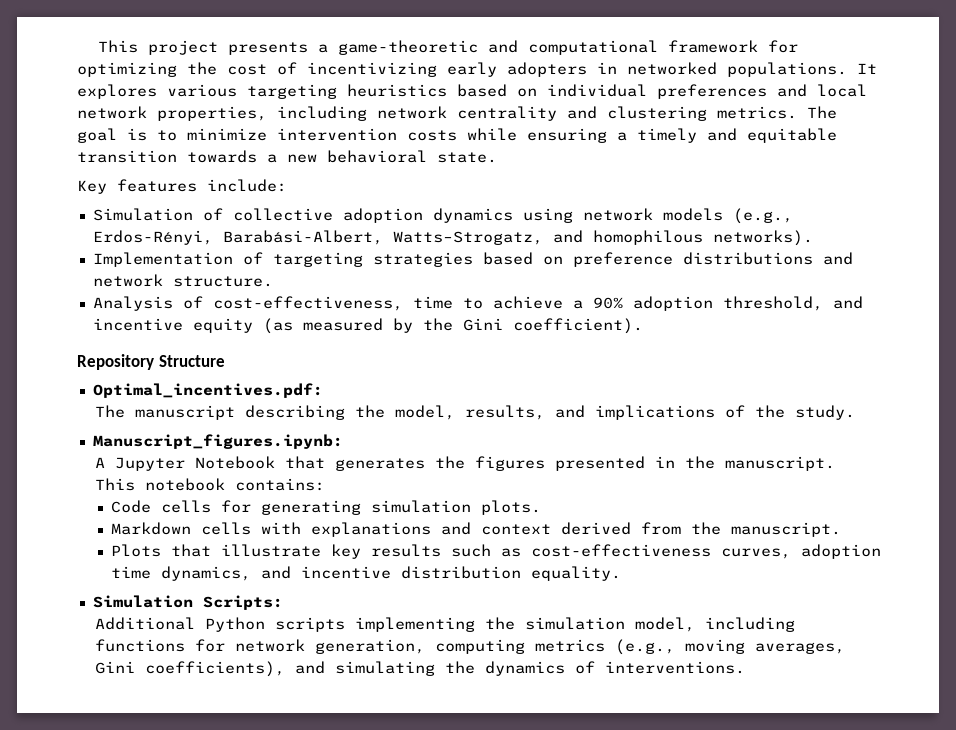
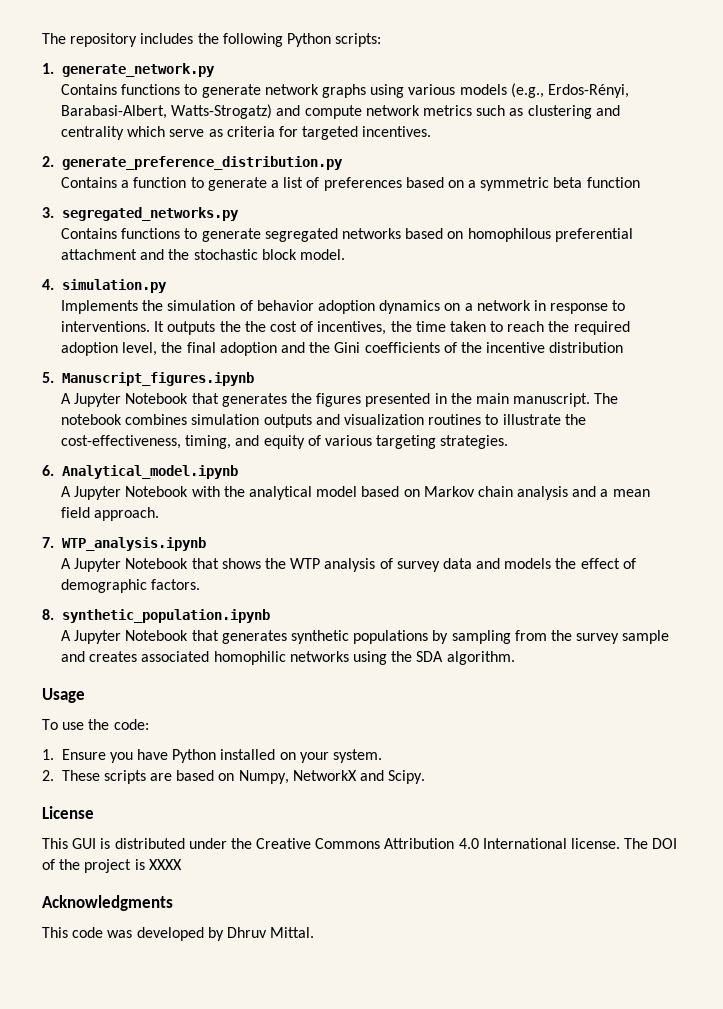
[97,40,798,55] [77,62,877,77] [77,84,867,99] [77,106,837,121] [77,128,837,143] [77,150,497,163] [77,179,287,194] [92,208,793,224] [92,230,813,246] [92,252,853,267] [92,274,273,287] [92,296,863,311] [92,318,643,334] [77,354,225,370] [92,383,323,398] [94,405,855,420] [92,434,343,449] This project presents a game-theoretic and computational framework for optimizing the cost of incentivizing early adopters in networked populations. It explores various targeting heuristics based on individual preferences and local network properties, including network centrality and clustering metrics. The goal is to minimize intervention costs while ensuring a timely and equitable transition towards a new behavioral state. // Key features include: // Simulation of collective adoption dynamics using network models (e.g., Erdos-Rényi, Barabási-Albert, Watts–Strogatz, and homophilous networks). // Implementation of targeting strategies based on preference distributions and network structure. // Analysis of cost-effectiveness, time to achieve a 90% adoption threshold, and incentive equity (as measured by the Gini coefficient). // Repository Structure // Optimal_incentives.pdf: // The manuscript describing the model, results, and implications of the study. // Manuscript_figures.ipynb: -> [42,33,382,47] [42,63,215,77] [61,83,629,98] [61,104,620,119] [61,126,432,140] [42,156,343,170] [61,177,640,191] [42,207,239,221] [61,228,633,242] [61,249,345,260] [42,279,167,293] [61,300,626,314] [61,321,630,335] [61,342,624,356] [42,372,254,386] The repository includes the following Python scripts: // 1. generate_network.py // Contains functions to generate network graphs using various models (e.g., Erdos-Rényi, Barabasi-Albert, Watts-Strogatz) and compute network metrics such as clustering and centrality which serve as criteria for targeted incentives. // 2. generate_preference_distribution.py // Contains a function to generate a list of preferences based on a symmetric beta function // 3. segregated_networks.py // Contains functions to generate segregated networks based on homophilous preferential attachment and the stochastic block model. // 4. simulation.py // Implements the simulation of behavior adoption dynamics on a network in response to interventions. It outputs the the cost of incentives, the time taken to reach the required adoption level, the final adoption and the Gini coefficients of the incentive distribution // 5. Manuscript_figures.ipynb
[724,456,835,471] [94,478,325,491] [110,500,541,515] [110,522,841,537] [110,544,881,559] [110,566,621,581] [92,595,283,610] [94,617,795,632] [94,639,845,655] [94,661,745,677] manuscript. This notebook contains: // Code cells for generating simulation plots. // Markdown cells with explanations and context derived from the manuscript. // Plots that illustrate key results such as cost-effectiveness curves, adoption time dynamics, and incentive distribution equality. // Simulation Scripts: // Additional Python scripts implementing the simulation model, including functions for network generation, computing metrics (e.g., moving averages, Gini coefficients), and simulating the dynamics of interventions. -> [475,393,619,407] [61,414,586,428] [61,435,509,449] [42,465,238,479] [61,486,650,500] [61,507,160,521] [42,537,206,551] [61,558,636,572] [61,579,201,593] [42,609,270,623] [61,630,670,644] [61,651,515,665] [42,688,85,703] [42,719,149,730] [42,749,383,763] [42,770,426,784] [42,806,94,819] [42,838,678,849] [42,859,182,873] [42,895,173,911] [42,927,315,941] main manuscript. The notebook combines simulation outputs and visualization routines to illustrate the cost-effectiveness, timing, and equity of various targeting strategies. // 6. Analytical_model.ipynb // A Jupyter Notebook with the analytical model based on Markov chain analysis and a mean field approach. // 7. WTP_analysis.ipynb // A Jupyter Notebook that shows the WTP analysis of survey data and models the effect of demographic factors. // 8. synthetic_population.ipynb // A Jupyter Notebook that generates synthetic populations by sampling from the survey sample and creates associated homophilic networks using the SDA algorithm. // Usage // To use the code: // 1. Ensure you have Python installed on your system. // 2. These scripts are based on Numpy, NetworkX and Scipy. // License // This GUI is distributed under the Creative Commons Attribution 4.0 International license. The DOI of the project is XXXX // Acknowledgments // This code was developed by Dhruv Mittal.

